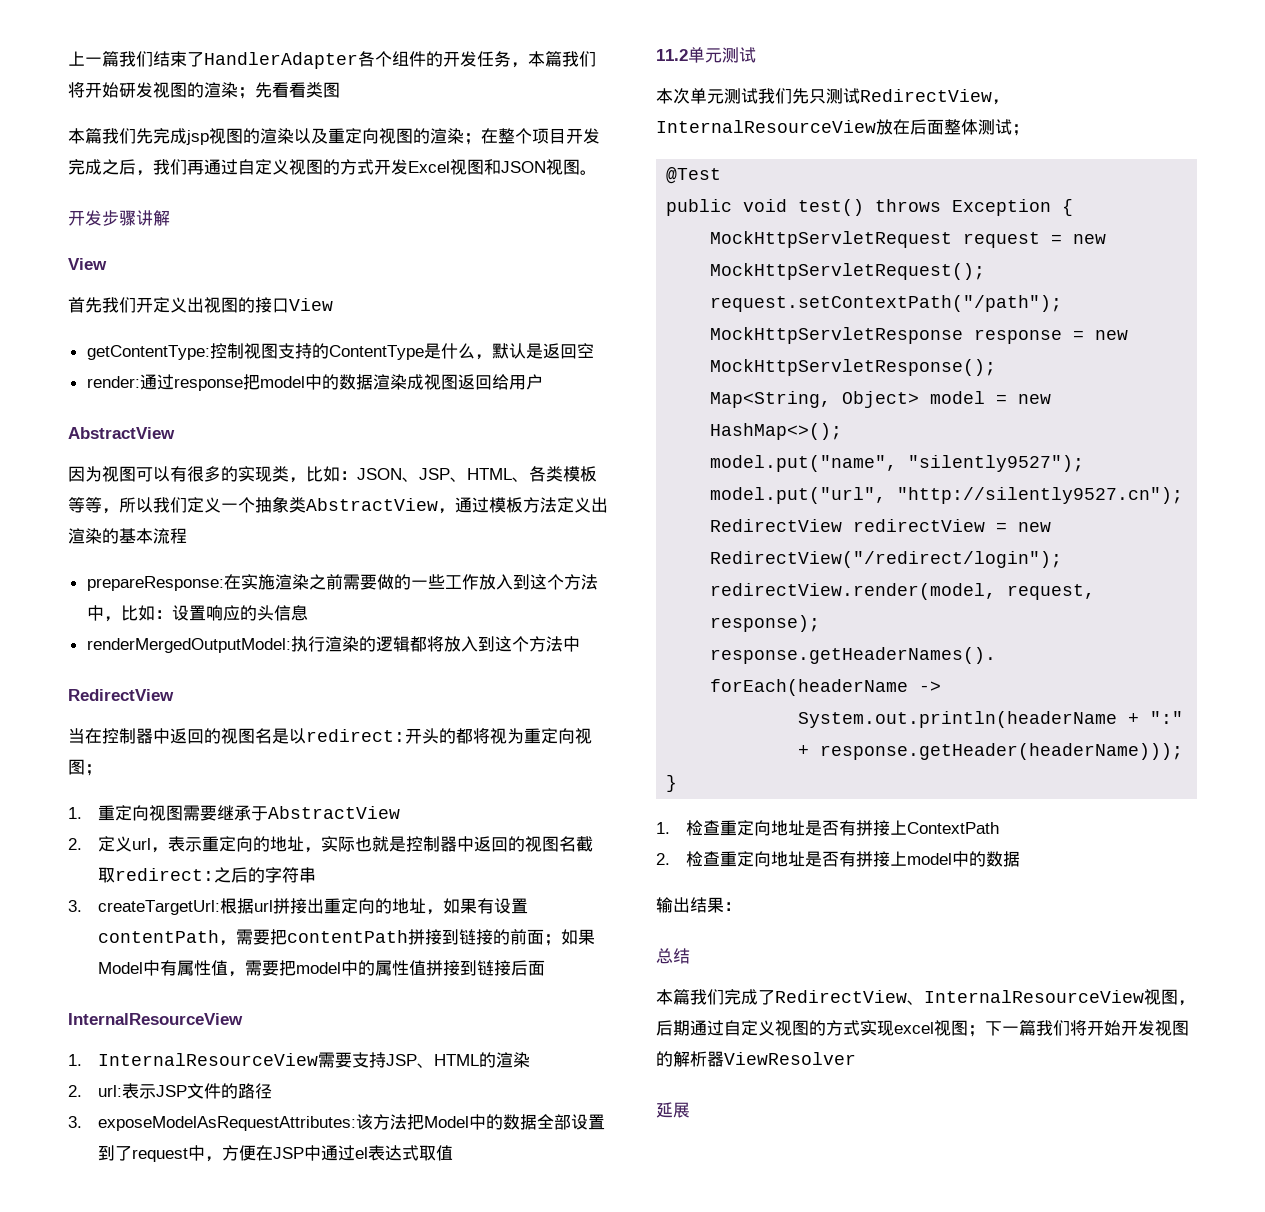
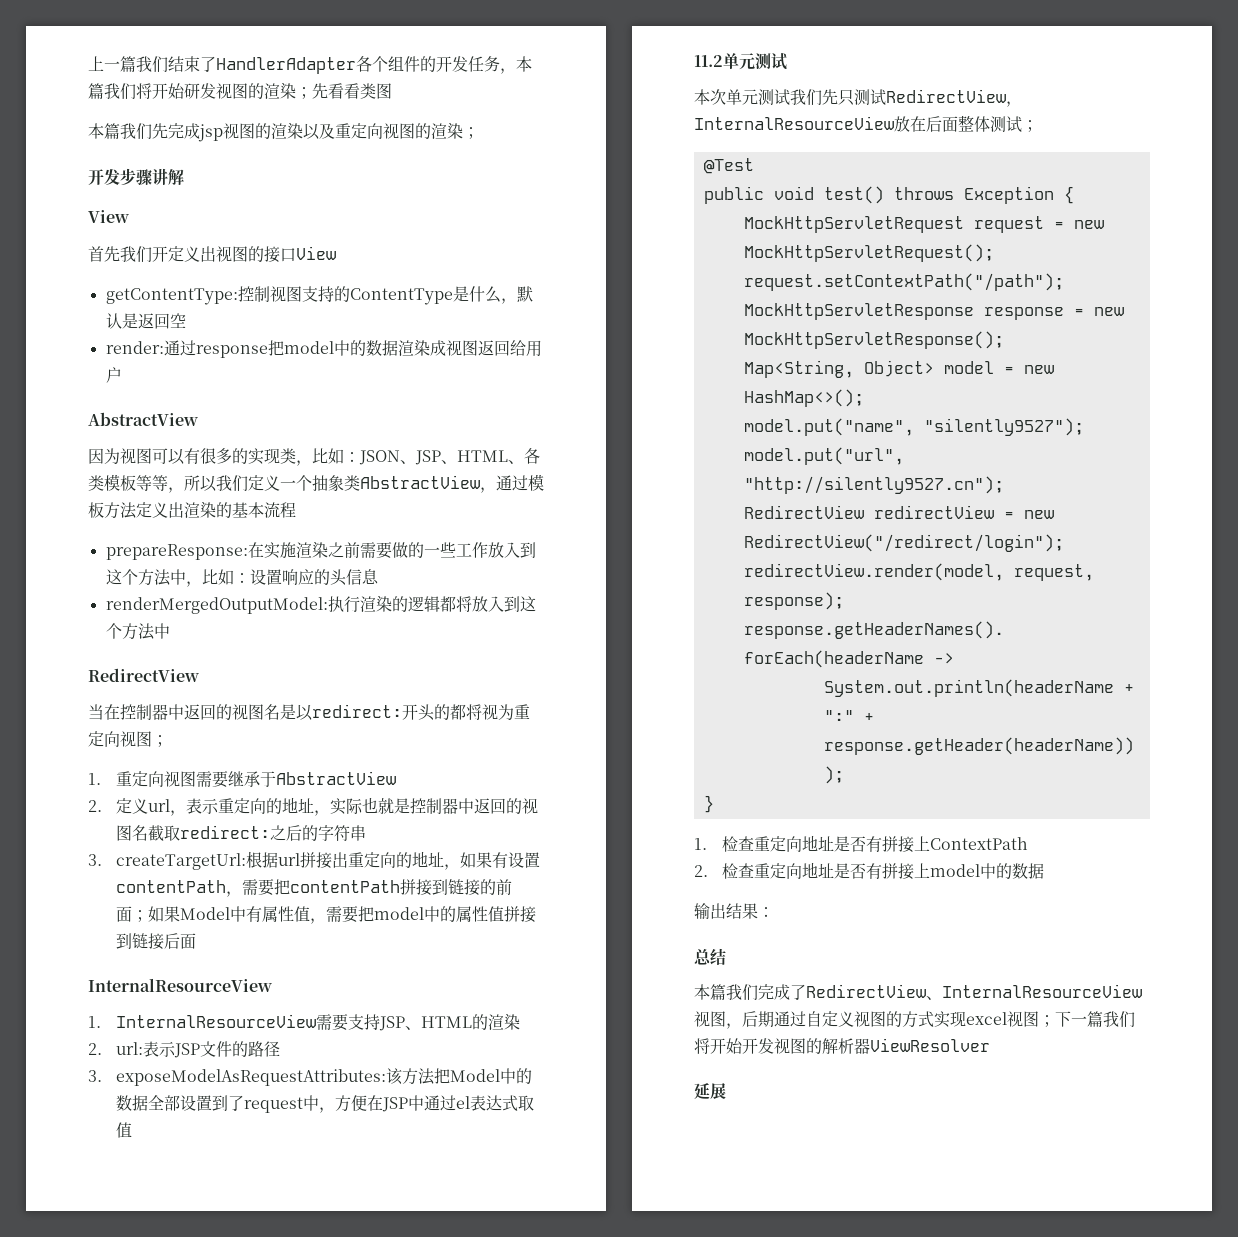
[481,128,600,144] [68,159,597,176] 在整个项目开发完成之后，我们再通过自定义视图的方式开发Excel视图和JSON视图。 -> (479, 133) none

